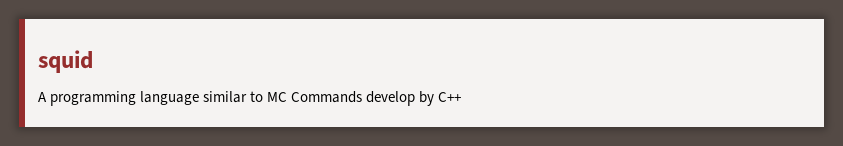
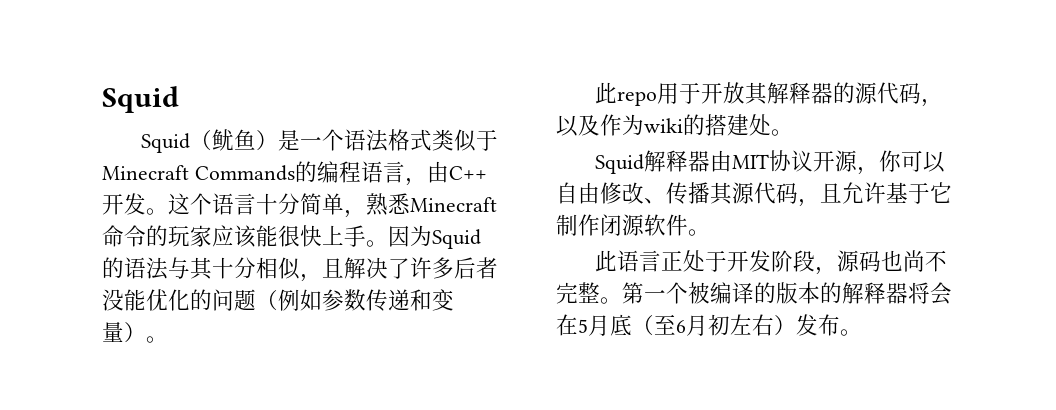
[38,50,93,73] [38,91,462,106] squid // A programming language similar to MC Commands develop by C++ -> [102,86,179,113] [140,129,498,153] [102,161,487,186] [102,193,497,218] [102,225,481,249] [102,257,498,282] [102,289,454,311] [102,321,168,343] [594,82,943,107] [556,114,793,137] [594,150,945,175] [556,182,952,207] [556,214,710,236] [594,250,947,275] [556,282,952,305] [556,314,862,336] Squid // Squid（鱿鱼）是一个语法格式类似于Minecraft Commands的编程语言，由C++开发。这个语言十分简单，熟悉Minecraft命令的玩家应该能很快上手。因为Squid的语法与其十分相似，且解决了许多后者没能优化的问题（例如参数传递和变量）。 // 此repo用于开放其解释器的源代码，以及作为wiki的搭建处。 // Squid解释器由MIT协议开源，你可以自由修改、传播其源代码，且允许基于它制作闭源软件。 // 此语言正处于开发阶段，源码也尚不完整。第一个被编译的版本的解释器将会在5月底（至6月初左右）发布。

